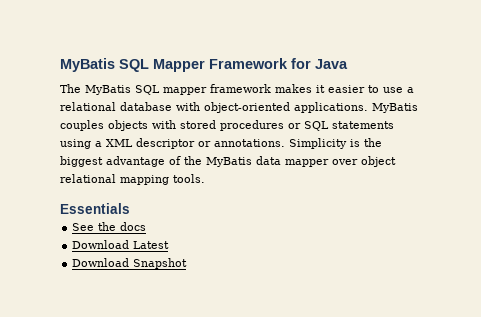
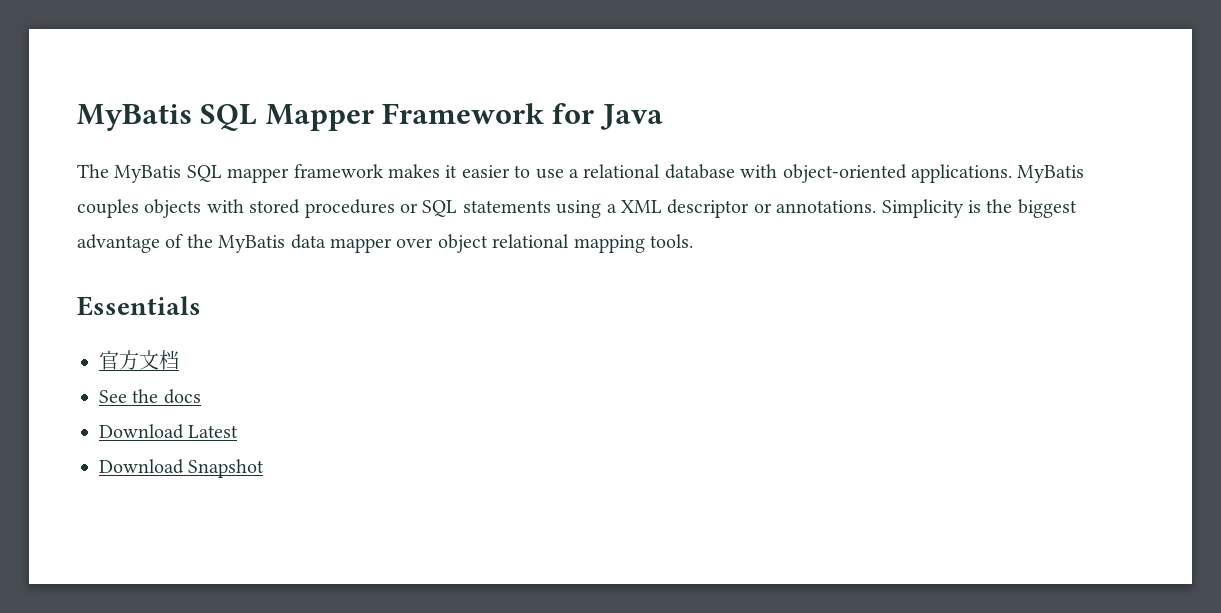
(130, 208) none -> [99,350,179,370] // 官方文档

